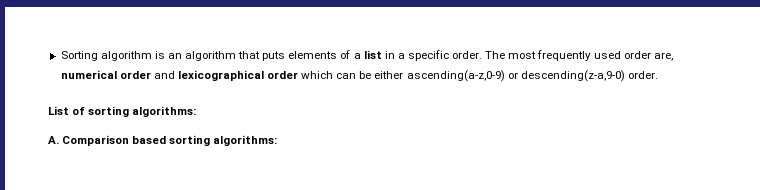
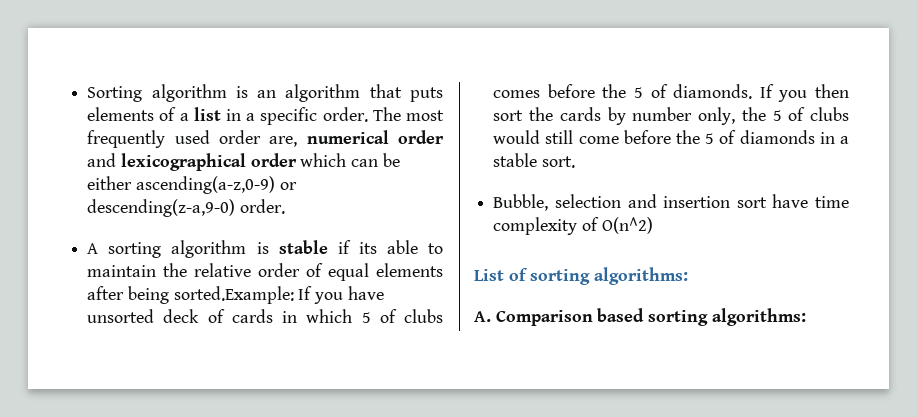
(658, 75) none -> [87,240,443,258] [87,263,443,281] [87,286,384,304] [87,309,443,323] [493,84,849,102] [493,107,849,125] [493,130,850,144] [493,153,575,168] [493,194,849,211] [493,217,653,235] // A sorting algorithm is stable if its able to maintain the relative order of equal elements after being sorted.Example: If you have unsorted deck of cards in which 5 of clubs comes before the 5 of diamonds. If you then sort the cards by number only, the 5 of clubs would still come before the 5 of diamonds in a stable sort. // Bubble, selection and insertion sort have time complexity of O(n^2)

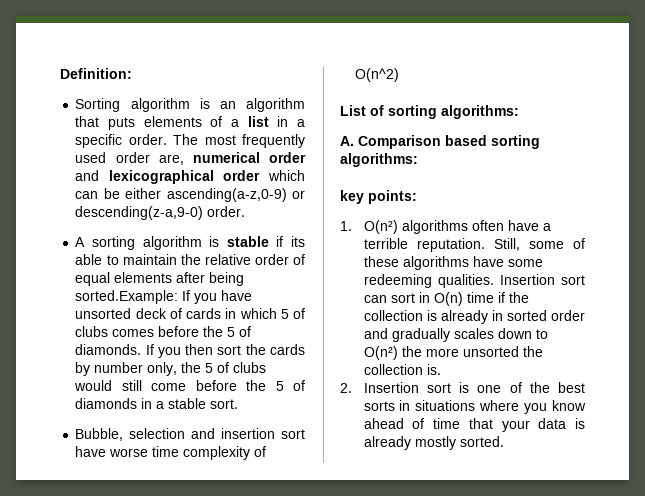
(87, 94) none -> [60,68,132,79] Definition: //
(809, 201) none -> [109,448,149,457] worse
(806, 317) none -> [340,190,417,204] [340,220,551,234] [363,238,585,252] [363,256,543,270] [363,274,585,288] [363,292,529,306] [363,310,585,324] [363,328,548,342] [363,346,543,360] [363,364,441,375] [340,382,585,393] [363,400,586,414] [363,418,585,432] [363,436,504,450] // key points: // 1. O(n²) algorithms often have a terrible reputation. Still, some of these algorithms have some redeeming qualities. Insertion sort can sort in O(n) time if the collection is already in sorted order and gradually scales down to O(n²) the more unsorted the collection is. // 2. Insertion sort is one of the best sorts in situations where you know ahead of time that your data is already mostly sorted.

